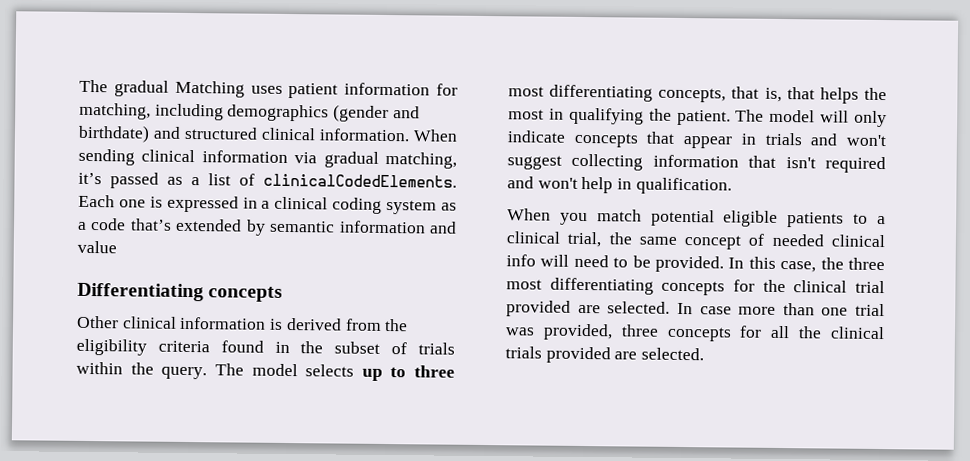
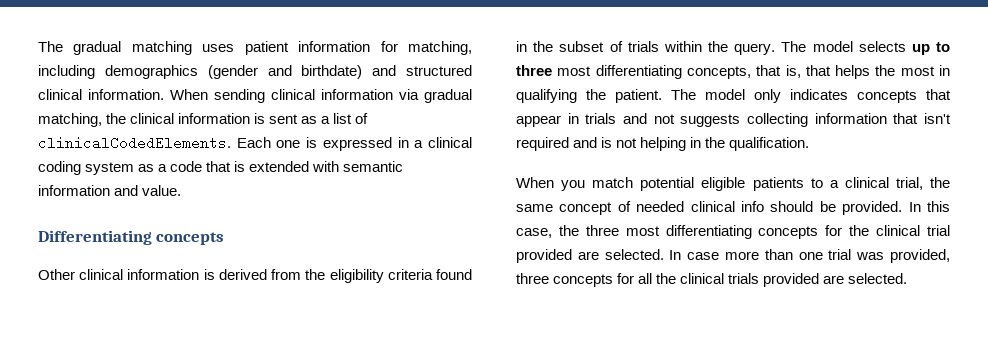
[174,80,245,98] Matching -> [131,41,192,55] matching
[78,172,159,189] it’s passed -> [106,113,299,124] the clinical information is sent
[129,218,266,236] that’s extended by -> [206,161,340,172] that is extended with
[77,240,117,254] value -> [142,185,182,196] value.
[820,110,887,128] [507,130,566,143] will only indicate -> [754,89,848,103] only indicates
[846,134,886,147] [507,155,562,170] won't suggest -> [653,114,741,127] not suggests
[537,176,633,194] won't help in -> [601,137,726,151] is not helping in the
[540,254,629,268] will need to -> [770,201,814,212] should

